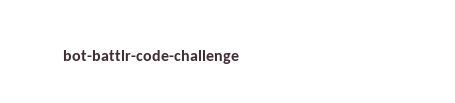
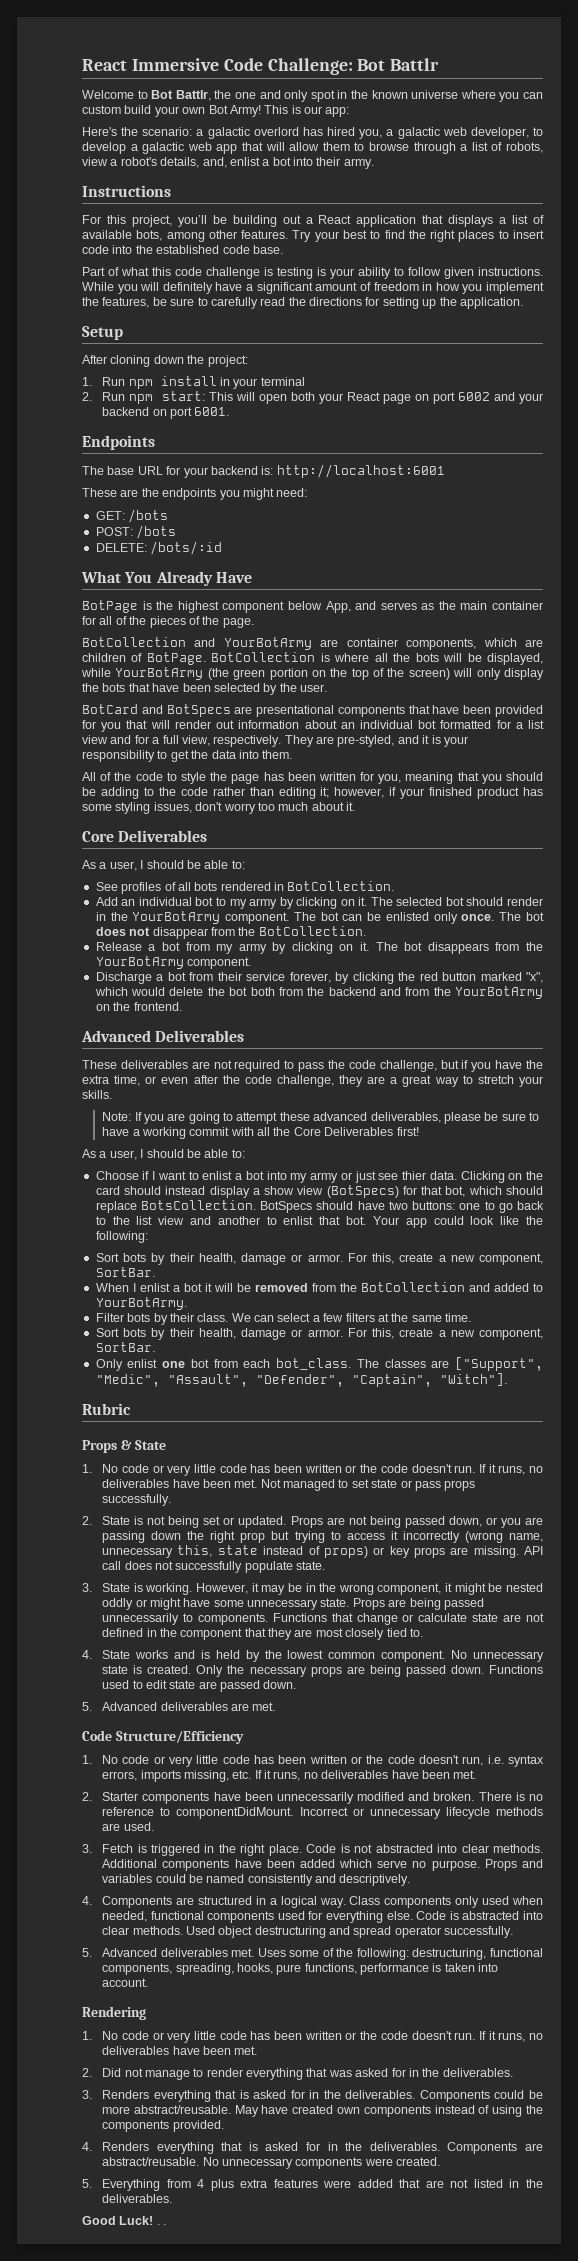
[63,50,239,64] bot-battlr-code-challenge -> [82,58,440,75] [82,90,544,102] [82,105,350,117] [82,127,543,139] [82,142,544,154] [82,157,374,169] [82,185,171,197] [82,215,544,227] [82,230,544,242] [82,245,283,254] [82,267,543,279] [82,282,545,294] [82,297,523,309] [82,326,123,340] [82,355,248,367] [82,376,305,389] [82,391,544,404] [102,407,230,419] [82,435,155,450] [82,464,445,478] [82,488,308,500] [95,509,169,523] [95,525,177,539] [95,541,223,555] [81,571,252,586] [82,600,543,613] [82,616,254,628] [82,637,543,650] [82,652,543,665] [81,667,544,680] [82,683,327,695] [82,704,543,717] [82,720,544,732] [82,735,468,747] [82,750,293,762] [82,772,543,784] [82,787,543,799] [82,802,355,814] [82,830,208,842] [82,860,245,871] [95,881,395,894] [95,897,544,909] [95,911,544,924] [95,926,366,939] [95,942,543,954] [95,956,252,969] [95,972,543,984] [94,986,543,999] [95,1002,182,1011] [81,1030,245,1042] [82,1060,543,1072] [82,1075,543,1087] [82,1090,112,1099] [102,1112,540,1124] [102,1127,419,1139] [82,1149,245,1160] [95,1171,543,1183] [95,1185,543,1198] [95,1200,545,1213] [95,1216,543,1228] [95,1231,148,1243] [95,1253,543,1265] [95,1267,155,1277] [95,1282,544,1292] [95,1297,187,1310] [95,1313,471,1325] [95,1328,543,1340] [95,1342,155,1352] [95,1357,543,1371] [95,1373,507,1387] [82,1403,131,1415] [82,1440,166,1453] [82,1464,543,1476] [102,1479,476,1491] [102,1494,172,1506] [82,1516,543,1528] [102,1531,543,1543] [102,1545,543,1558] [102,1561,326,1573] [82,1583,543,1595] [102,1598,484,1610] [102,1613,544,1625] [102,1628,423,1640] [82,1650,544,1662] [102,1665,543,1677] [102,1680,297,1692] [82,1702,276,1711] [82,1730,244,1744] [82,1755,544,1767] [102,1770,477,1782] [82,1792,543,1804] [102,1807,543,1819] [102,1822,154,1831] [82,1844,543,1856] [102,1859,543,1871] [102,1874,411,1886] [82,1896,543,1908] [102,1911,543,1923] [102,1926,514,1938] [82,1948,543,1960] [102,1963,499,1975] [102,1978,149,1987] [82,2006,146,2020] [82,2031,543,2043] [102,2046,258,2055] [82,2068,513,2080] [82,2090,543,2102] [102,2105,544,2117] [102,2120,224,2132] [82,2142,543,2154] [102,2157,441,2169] [82,2179,544,2191] [102,2194,173,2203] [82,2216,167,2225] React Immersive Code Challenge: Bot Battlr // Welcome to Bot Battlr, the one and only spot in the known universe where you can custom build your own Bot Army! This is our app: // Here's the scenario: a galactic overlord has hired you, a galactic web developer, to develop a galactic web app that will allow them to browse through a list of robots, view a robot's details, and, enlist a bot into their army. // Instructions // For this project, you’ll be building out a React application that displays a list of available bots, among other features. Try your best to find the right places to insert code into the established code base. // Part of what this code challenge is testing is your ability to follow given instructions. While you will definitely have a significant amount of freedom in how you implement the features, be sure to carefully read the directions for setting up the application. // Setup // After cloning down the project: // 1. Run npm install in your terminal // 2. Run npm start: This will open both your React page on port 6002 and your backend on port 6001. // Endpoints // The base URL for your backend is: http://localhost:6001 // These are the endpoints you might need: // GET: /bots // POST: /bots // DELETE: /bots/:id // What You Already Have // BotPage is the highest component below App, and serves as the main container for all of the pieces of the page. // BotCollection and YourBotArmy are container components, which are children of BotPage. BotCollection is where all the bots will be displayed, while YourBotArmy (the green portion on the top of the screen) will only display the bots that have been selected by the user. // BotCard and BotSpecs are presentational components that have been provided for you that will render out information about an individual bot formatted for a list view and for a full view, respectively. They are pre-styled, and it is your responsibility to get the data into them. // All of the code to style the page has been written for you, meaning that you should be adding to the code rather than editing it; however, if your finished product has some styling issues, don't worry too much about it. // Core Deliverables // As a user, I should be able to: // See profiles of all bots rendered in BotCollection. // Add an individual bot to my army by clicking on it. The selected bot should render in the YourBotArmy component. The bot can be enlisted only once. The bot does not disappear from the BotCollection. // Release a bot from my army by clicking on it. The bot disappears from the YourBotArmy component. // Discharge a bot from their service forever, by clicking the red button marked "x", which would delete the bot both from the backend and from the YourBotArmy on the frontend. // Advanced Deliverables // These deliverables are not required to pass the code challenge, but if you have the extra time, or even after the code challenge, they are a great way to stretch your skills. // Note: If you are going to attempt these advanced deliverables, please be sure to have a working commit with all the Core Deliverables first! // As a user, I should be able to: // Choose if I want to enlist a bot into my army or just see thier data. Clicking on the card should instead display a show view (BotSpecs) for that bot, which should replace BotsCollection. BotSpecs should have two buttons: one to go back to the list view and another to enlist that bot. Your app could look like the following: // Sort bots by their health, damage or armor. For this, create a new component, SortBar. // When I enlist a bot it will be removed from the BotCollection and added to YourBotArmy. // Filter bots by their class. We can select a few filters at the same time. // Sort bots by their health, damage or armor. For this, create a new component, SortBar. // Only enlist one bot from each bot_class. The classes are ["Support", "Medic", "Assault", "Defender", "Captain", "Witch"]. // Rubric // Props & State // 1. No code or very little code has been written or the code doesn't run. If it runs, no deliverables have been met. Not managed to set state or pass props successfully. // 2. State is not being set or updated. Props are not being passed down, or you are passing down the right prop but trying to access it incorrectly (wrong name, unnecessary this, state instead of props) or key props are missing. API call does not successfully populate state. // 3. State is working. However, it may be in the wrong component, it might be nested oddly or might have some unnecessary state. Props are being passed unnecessarily to components. Functions that change or calculate state are not defined in the component that they are most closely tied to. // 4. State works and is held by the lowest common component. No unnecessary state is created. Only the necessary props are being passed down. Functions used to edit state are passed down. // 5. Advanced deliverables are met. // Code Structure/Efficiency // 1. No code or very little code has been written or the code doesn't run, i.e. syntax errors, imports missing, etc. If it runs, no deliverables have been met. // 2. Starter components have been unnecessarily modified and broken. There is no reference to componentDidMount. Incorrect or unnecessary lifecycle methods are used. // 3. Fetch is triggered in the right place. Code is not abstracted into clear methods. Additional components have been added which serve no purpose. Props and variables could be named consistently and descriptively. // 4. Components are structured in a logical way. Class components only used when needed, functional components used for everything else. Code is abstracted into clear methods. Used object destructuring and spread operator successfully. // 5. Advanced deliverables met. Uses some of the following: destructuring, functional components, spreading, hooks, pure functions, performance is taken into account. // Rendering // 1. No code or very little code has been written or the code doesn't run. If it runs, no deliverables have been met. // 2. Did not manage to render everything that was asked for in the deliverables. // 3. Renders everything that is asked for in the deliverables. Components could be more abstract/reusable. May have created own components instead of using the components provided. // 4. Renders everything that is asked for in the deliverables. Components are abstract/reusable. No unnecessary components were created. // 5. Everything from 4 plus extra features were added that are not listed in the deliverables. // Good Luck! . .

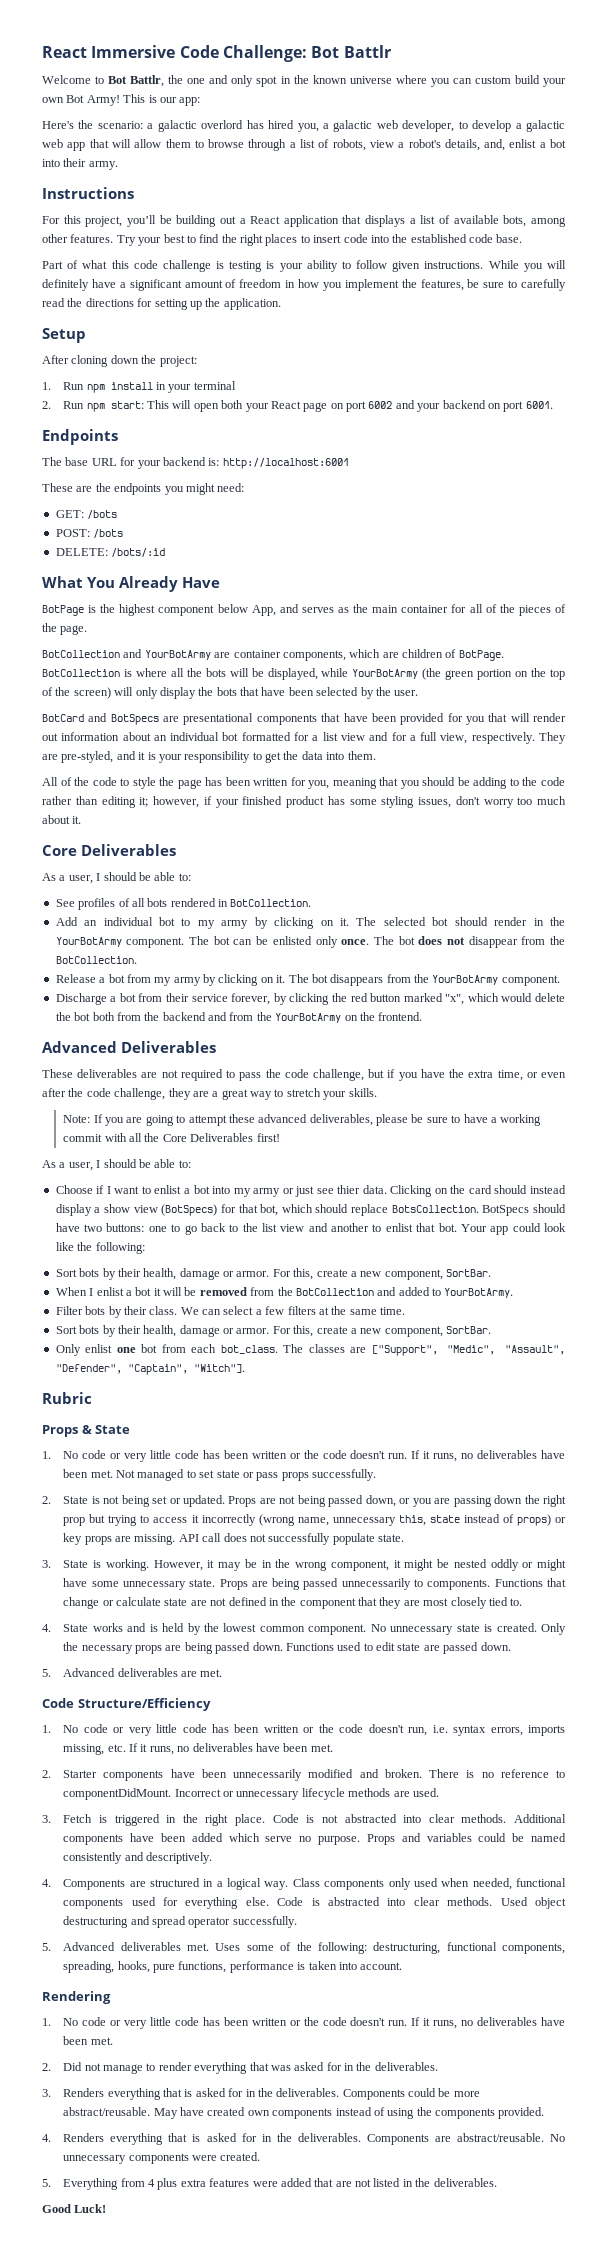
[156,2224,167,2225] . . -> (107, 2208) none

